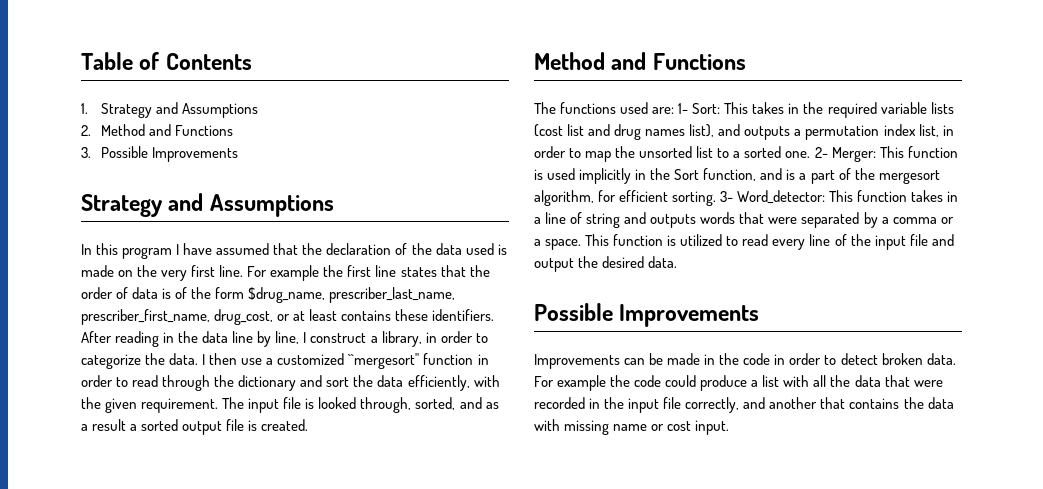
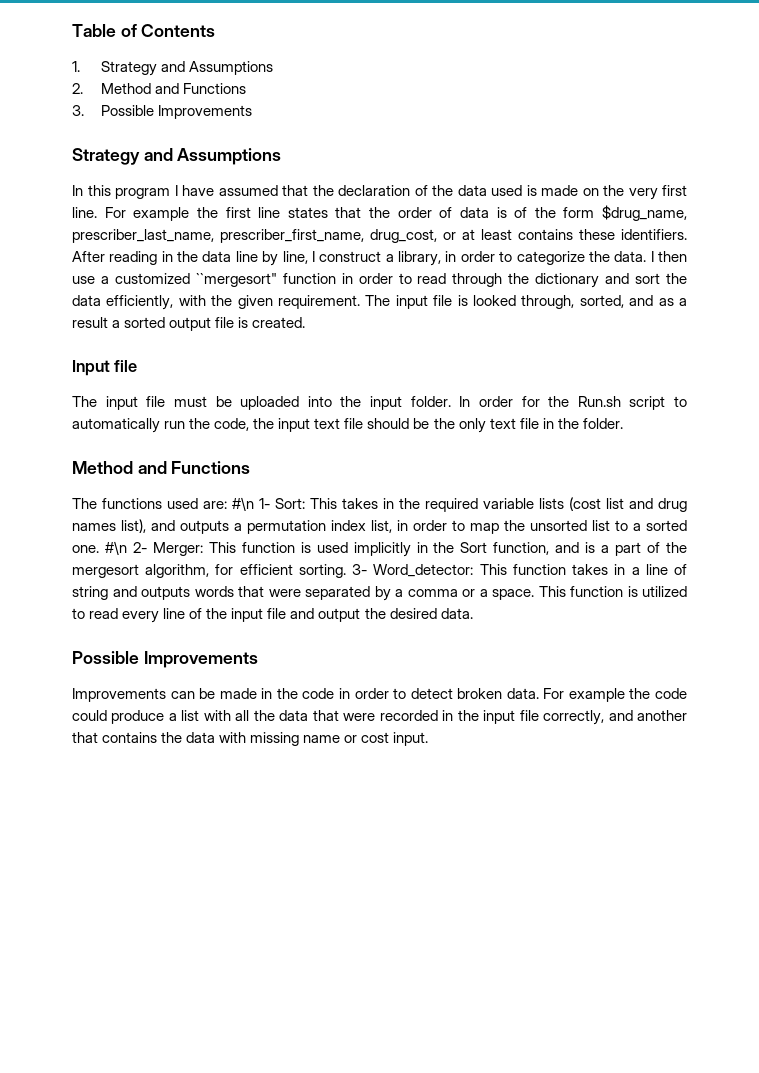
(309, 425) none -> [72,360,138,376] [72,396,687,410] [72,418,623,433] // Input file // The input file must be uploaded into the input folder. In order for the Run.sh script to automatically run the code, the input text file should be the only text file in the folder.
(675, 110) none -> [232,497,254,511] #\n
(811, 154) none -> [104,541,127,555] #\n

